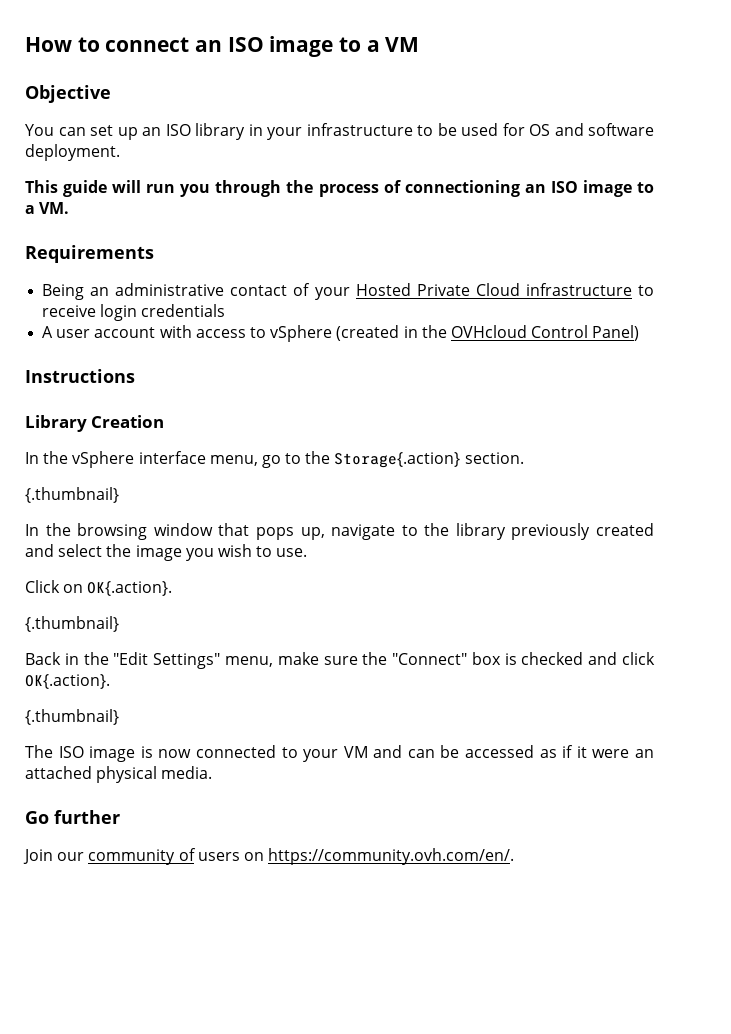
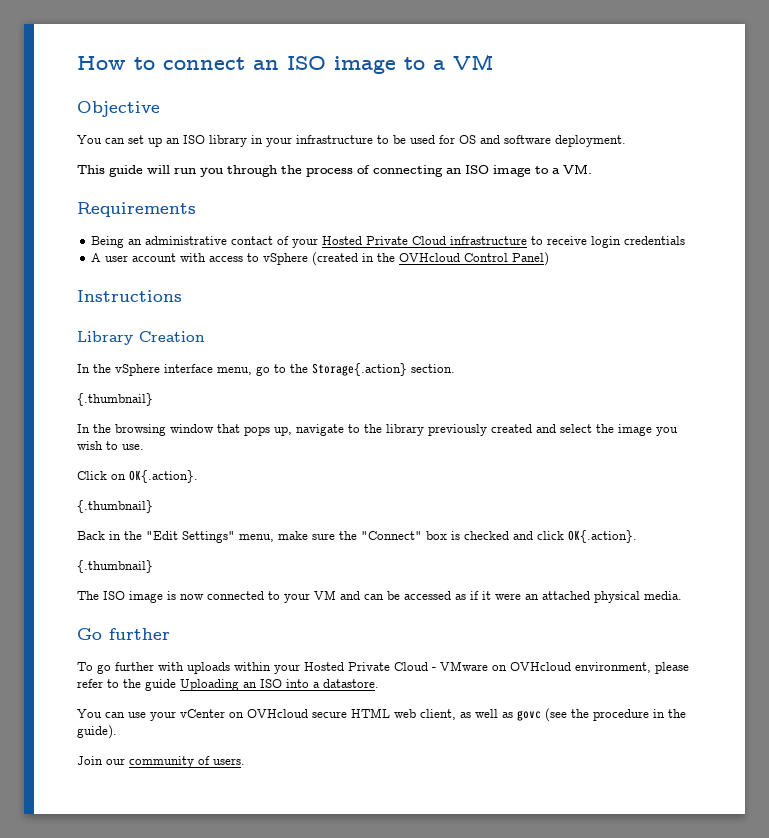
[404,180,520,197] connectioning -> [373,165,443,177] connecting
(120, 817) none -> [77,661,689,674] [77,679,379,691] [77,708,686,722] [77,725,117,739] // To go further with uploads within your Hosted Private Cloud - VMware on OVHcloud environment, please refer to the guide Uploading an ISO into a datastore. // You can use your vCenter on OVHcloud secure HTML web client, as well as govc (see the procedure in the guide).
[197,848,515,865] users on https://community.ovh.com/en/. -> [213,758,245,765] users.

